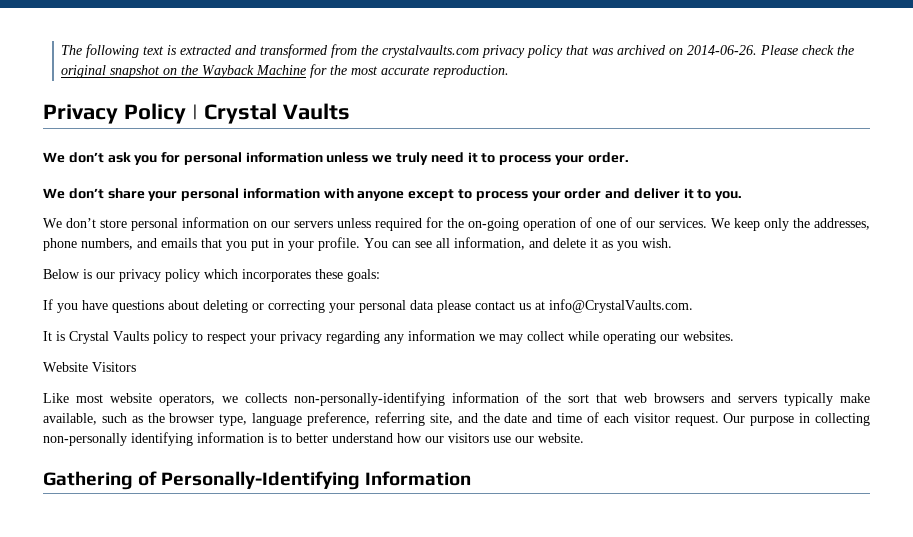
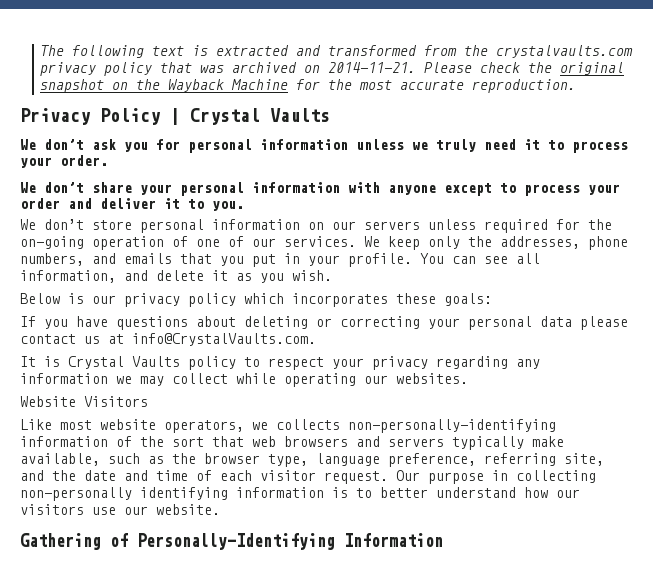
[687,45,758,55] 2014-06-26. -> [328,62,417,73] 2014-11-21.

